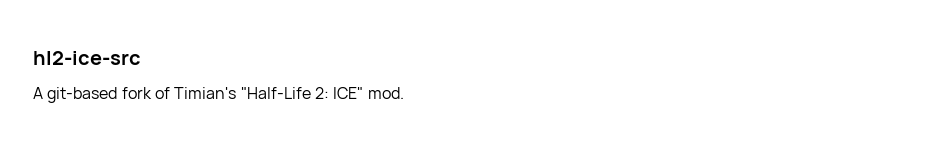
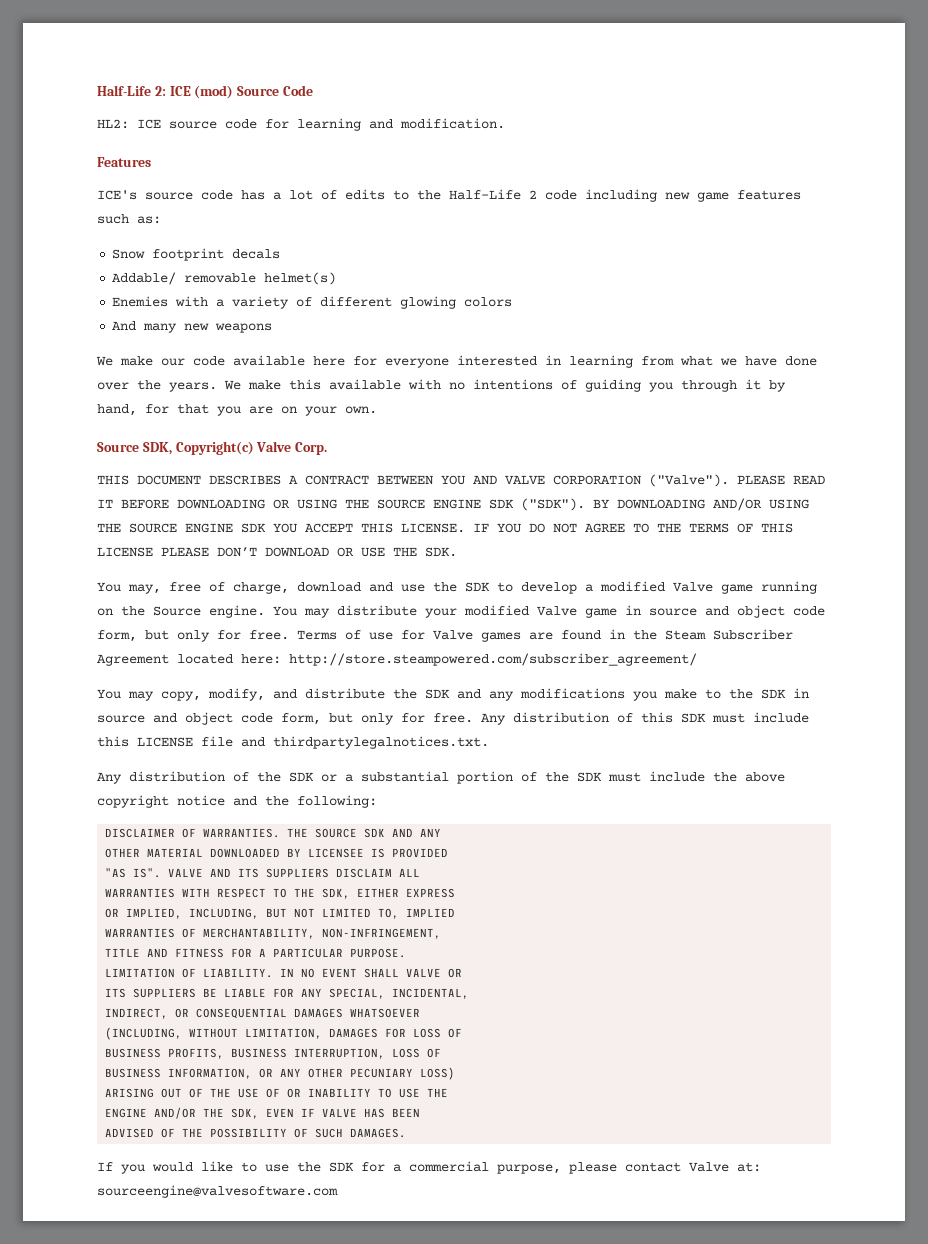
[33,51,141,65] [33,87,404,103] hl2-ice-src // A git-based fork of Timian's "Half-Life 2: ICE" mod. -> [97,85,313,99] [97,118,505,131] [97,157,151,167] [97,189,801,202] [97,214,161,224] [112,248,281,261] [112,272,337,285] [112,296,513,309] [112,321,273,333] [96,355,817,368] [97,379,786,392] [97,404,377,416] [97,441,328,455] [97,474,825,487] [97,498,809,511] [97,523,793,533] [97,547,457,557] [97,581,817,594] [97,605,825,618] [97,629,793,642] [97,653,697,666] [97,688,809,701] [97,712,809,725] [97,736,489,749] [97,771,785,784] [97,795,377,808] [105,828,442,838] [105,848,449,858] [105,868,421,878] [105,888,456,899] [105,908,456,919] [105,928,442,939] [105,948,407,958] [105,968,463,978] [105,988,470,999] [105,1008,421,1019] [105,1027,463,1040] [105,1048,442,1059] [105,1067,456,1080] [105,1088,449,1098] [105,1107,421,1119] [105,1128,407,1138] [97,1161,761,1174] [97,1185,338,1198] Half-Life 2: ICE (mod) Source Code // HL2: ICE source code for learning and modification. // Features // ICE's source code has a lot of edits to the Half-Life 2 code including new game features such as: // Snow footprint decals // Addable/ removable helmet(s) // Enemies with a variety of different glowing colors // And many new weapons // We make our code available here for everyone interested in learning from what we have done over the years. We make this available with no intentions of guiding you through it by hand, for that you are on your own. // Source SDK, Copyright(c) Valve Corp. // THIS DOCUMENT DESCRIBES A CONTRACT BETWEEN YOU AND VALVE CORPORATION ("Valve"). PLEASE READ IT BEFORE DOWNLOADING OR USING THE SOURCE ENGINE SDK ("SDK"). BY DOWNLOADING AND/OR USING THE SOURCE ENGINE SDK YOU ACCEPT THIS LICENSE. IF YOU DO NOT AGREE TO THE TERMS OF THIS LICENSE PLEASE DON’T DOWNLOAD OR USE THE SDK. // You may, free of charge, download and use the SDK to develop a modified Valve game running on the Source engine. You may distribute your modified Valve game in source and object code form, but only for free. Terms of use for Valve games are found in the Steam Subscriber Agreement located here: http://store.steampowered.com/subscriber_agreement/ // You may copy, modify, and distribute the SDK and any modifications you make to the SDK in source and object code form, but only for free. Any distribution of this SDK must include this LICENSE file and thirdpartylegalnotices.txt. // Any distribution of the SDK or a substantial portion of the SDK must include the above copyright notice and the following: // DISCLAIMER OF WARRANTIES. THE SOURCE SDK AND ANY // OTHER MATERIAL DOWNLOADED BY LICENSEE IS PROVIDED // "AS IS". VALVE AND ITS SUPPLIERS DISCLAIM ALL // WARRANTIES WITH RESPECT TO THE SDK, EITHER EXPRESS // OR IMPLIED, INCLUDING, BUT NOT LIMITED TO, IMPLIED // WARRANTIES OF MERCHANTABILITY, NON-INFRINGEMENT, // TITLE AND FITNESS FOR A PARTICULAR PURPOSE. // LIMITATION OF LIABILITY. IN NO EVENT SHALL VALVE OR // ITS SUPPLIERS BE LIABLE FOR ANY SPECIAL, INCIDENTAL, // INDIRECT, OR CONSEQUENTIAL DAMAGES WHATSOEVER // (INCLUDING, WITHOUT LIMITATION, DAMAGES FOR LOSS OF // BUSINESS PROFITS, BUSINESS INTERRUPTION, LOSS OF // BUSINESS INFORMATION, OR ANY OTHER PECUNIARY LOSS) // ARISING OUT OF THE USE OF OR INABILITY TO USE THE // ENGINE AND/OR THE SDK, EVEN IF VALVE HAS BEEN // ADVISED OF THE POSSIBILITY OF SUCH DAMAGES. // If you would like to use the SDK for a commercial purpose, please contact Valve at: sourceengine@valvesoftware.com

